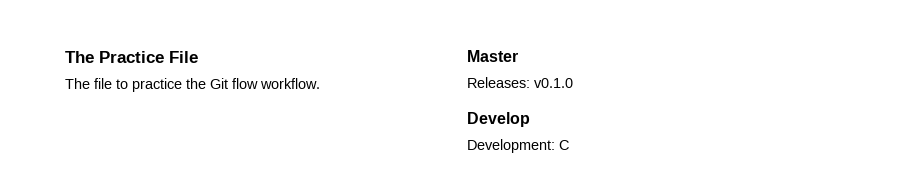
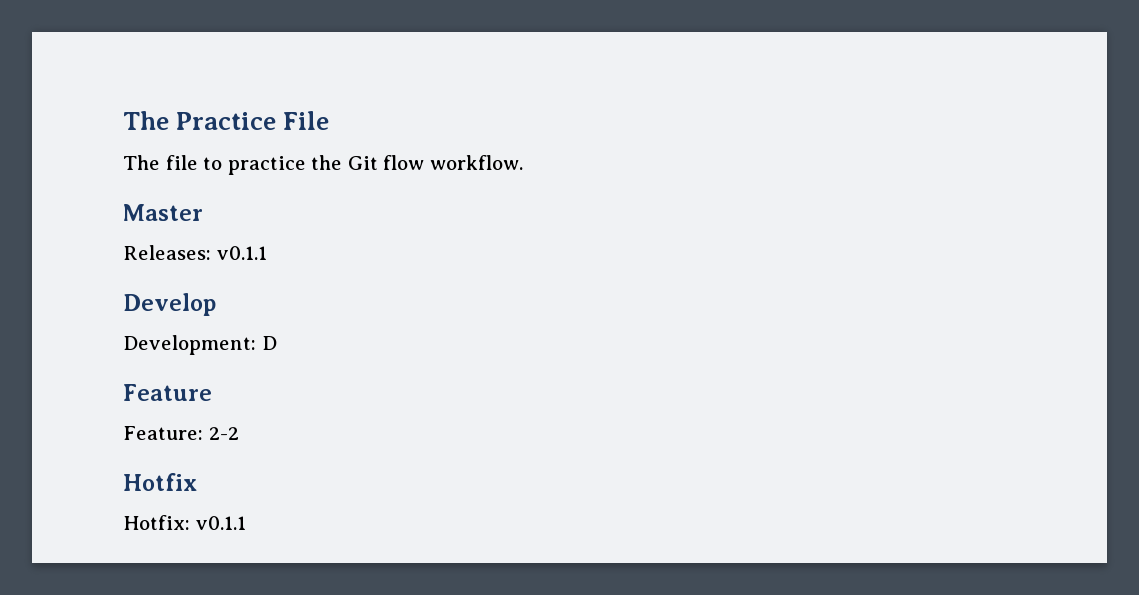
[534,78,573,88] v0.1.0 -> [216,246,267,260] v0.1.1
[559,140,569,150] C -> [261,336,277,350] [123,384,212,401] [123,426,239,440] [123,473,197,491] [123,515,246,530] D // Feature // Feature: 2-2 // Hotfix // Hotfix: v0.1.1

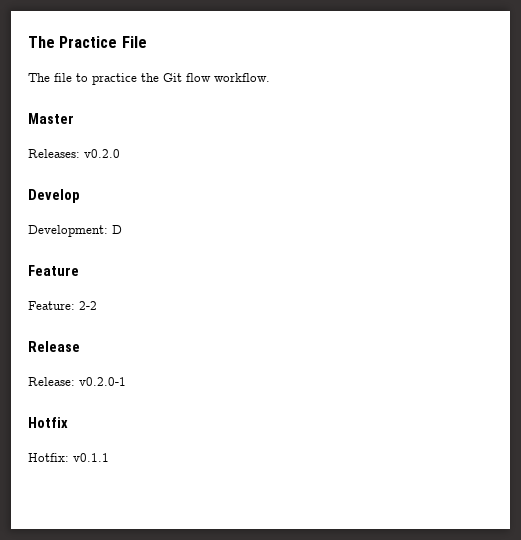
[216,246,267,260] v0.1.1 -> [84,149,120,158] v0.2.0
(239, 433) none -> [28,341,80,352] [28,377,126,386] // Release // Release: v0.2.0-1

